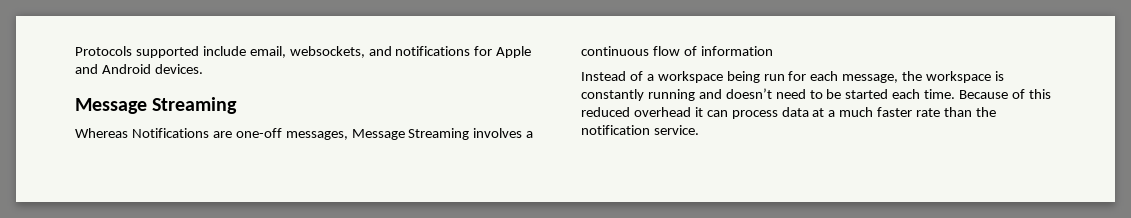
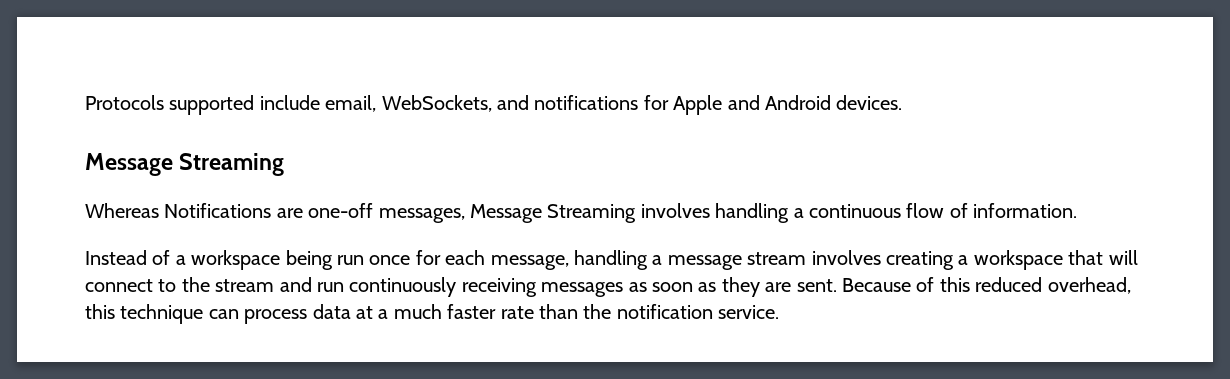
[289,46,365,58] websockets, -> [381,95,492,112] WebSockets,
(523, 133) none -> [715,203,790,223] handling
[700,46,773,56] information -> [973,203,1078,218] information.
(785, 77) none -> [369,255,411,265] once
[902,71,1005,83] [581,88,956,101] the workspace is constantly running and doesn’t need to be started each time. -> [573,250,1138,270] [85,277,837,297] handling a message stream involves creating a workspace that will connect to the stream and run continuously receiving messages as soon as they are sent.
[633,107,703,117] overhead it -> [1047,277,1131,294] [85,304,204,324] overhead, this technique

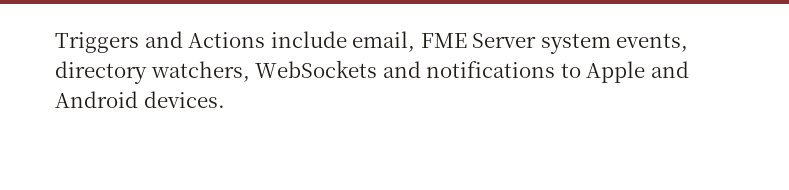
[85,95,492,115] Protocols supported include email, WebSockets, -> [55,31,689,54] [55,60,378,84] Triggers and Actions include email, FME Server system events, directory watchers, WebSockets
[643,95,669,110] for -> [560,63,581,78] to
[85,153,285,176] [85,203,1078,223] [85,250,1138,270] [85,277,1131,297] [85,304,780,324] // Message Streaming // Whereas Notifications are one-off messages, Message Streaming involves handling a continuous flow of information. // Instead of a workspace being run once for each message, handling a message stream involves creating a workspace that will connect to the stream and run continuously receiving messages as soon as they are sent. Because of this reduced overhead, this technique can process data at a much faster rate than the notification service. -> (225, 99) none

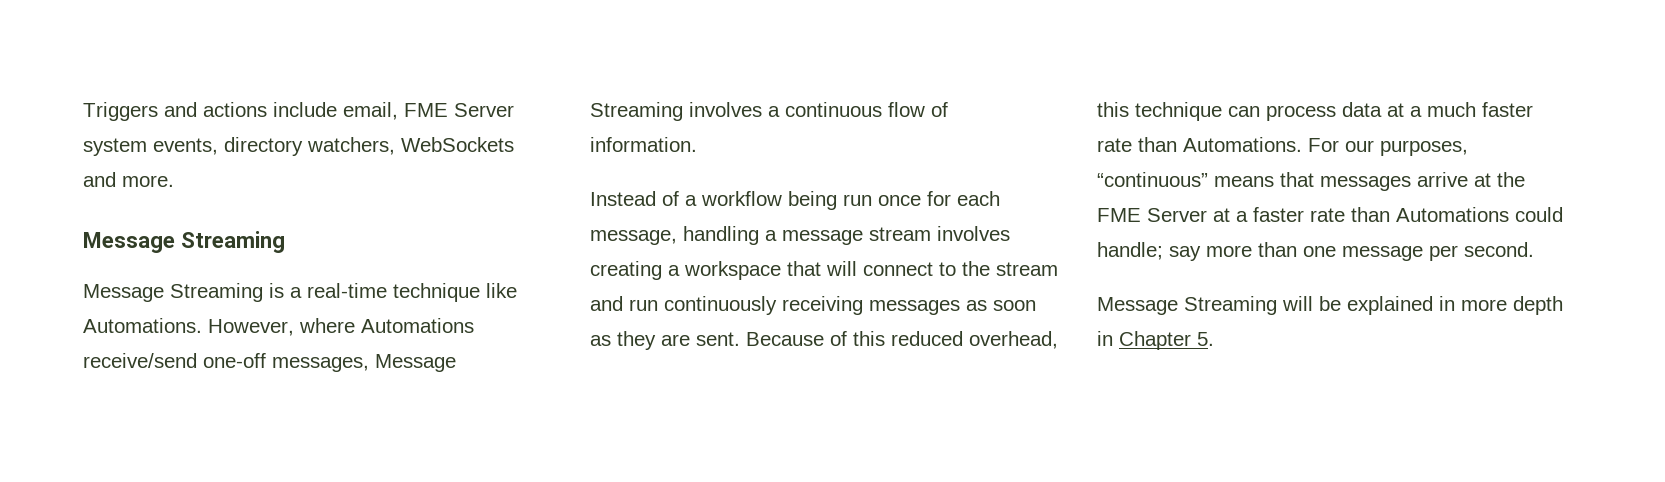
[188,32,266,48] Actions -> [203,102,267,117] actions
[426,61,689,83] [55,91,225,108] notifications to Apple and Android devices. -> [122,175,174,187] [83,231,285,253] [83,283,517,302] [83,318,474,336] [83,353,456,372] [590,102,948,121] [590,137,697,152] [590,191,1000,210] [590,226,1010,245] [590,261,1058,280] [590,296,1036,315] [590,331,1058,350] [1097,102,1533,121] [1097,137,1468,156] [1097,172,1525,191] [1097,207,1563,222] [1097,242,1534,261] [1097,296,1563,315] [1097,331,1214,350] more. // Message Streaming // Message Streaming is a real-time technique like Automations. However, where Automations receive/send one-off messages, Message Streaming involves a continuous flow of information. // Instead of a workflow being run once for each message, handling a message stream involves creating a workspace that will connect to the stream and run continuously receiving messages as soon as they are sent. Because of this reduced overhead, this technique can process data at a much faster rate than Automations. For our purposes, “continuous” means that messages arrive at the FME Server at a faster rate than Automations could handle; say more than one message per second. // Message Streaming will be explained in more depth in Chapter 5.

